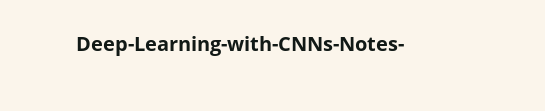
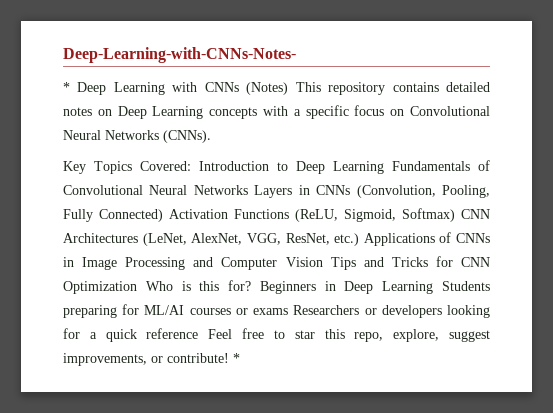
(404, 46) none -> [63,82,491,95] [63,105,491,119] [63,130,211,143] [63,160,490,174] [63,185,490,198] [63,208,490,222] [63,232,490,246] [63,256,491,270] [63,280,490,294] [63,304,491,318] [63,328,490,342] [63,353,240,366] // * Deep Learning with CNNs (Notes) This repository contains detailed notes on Deep Learning concepts with a specific focus on Convolutional Neural Networks (CNNs). // Key Topics Covered: Introduction to Deep Learning Fundamentals of Convolutional Neural Networks Layers in CNNs (Convolution, Pooling, Fully Connected) Activation Functions (ReLU, Sigmoid, Softmax) CNN Architectures (LeNet, AlexNet, VGG, ResNet, etc.) Applications of CNNs in Image Processing and Computer Vision Tips and Tricks for CNN Optimization Who is this for? Beginners in Deep Learning Students preparing for ML/AI courses or exams Researchers or developers looking for a quick reference Feel free to star this repo, explore, suggest improvements, or contribute! *

